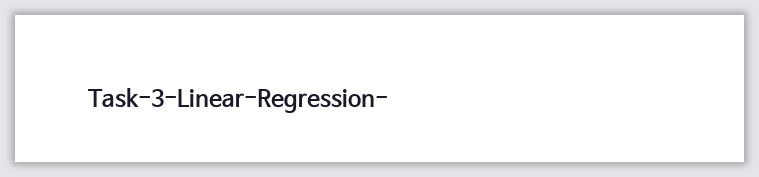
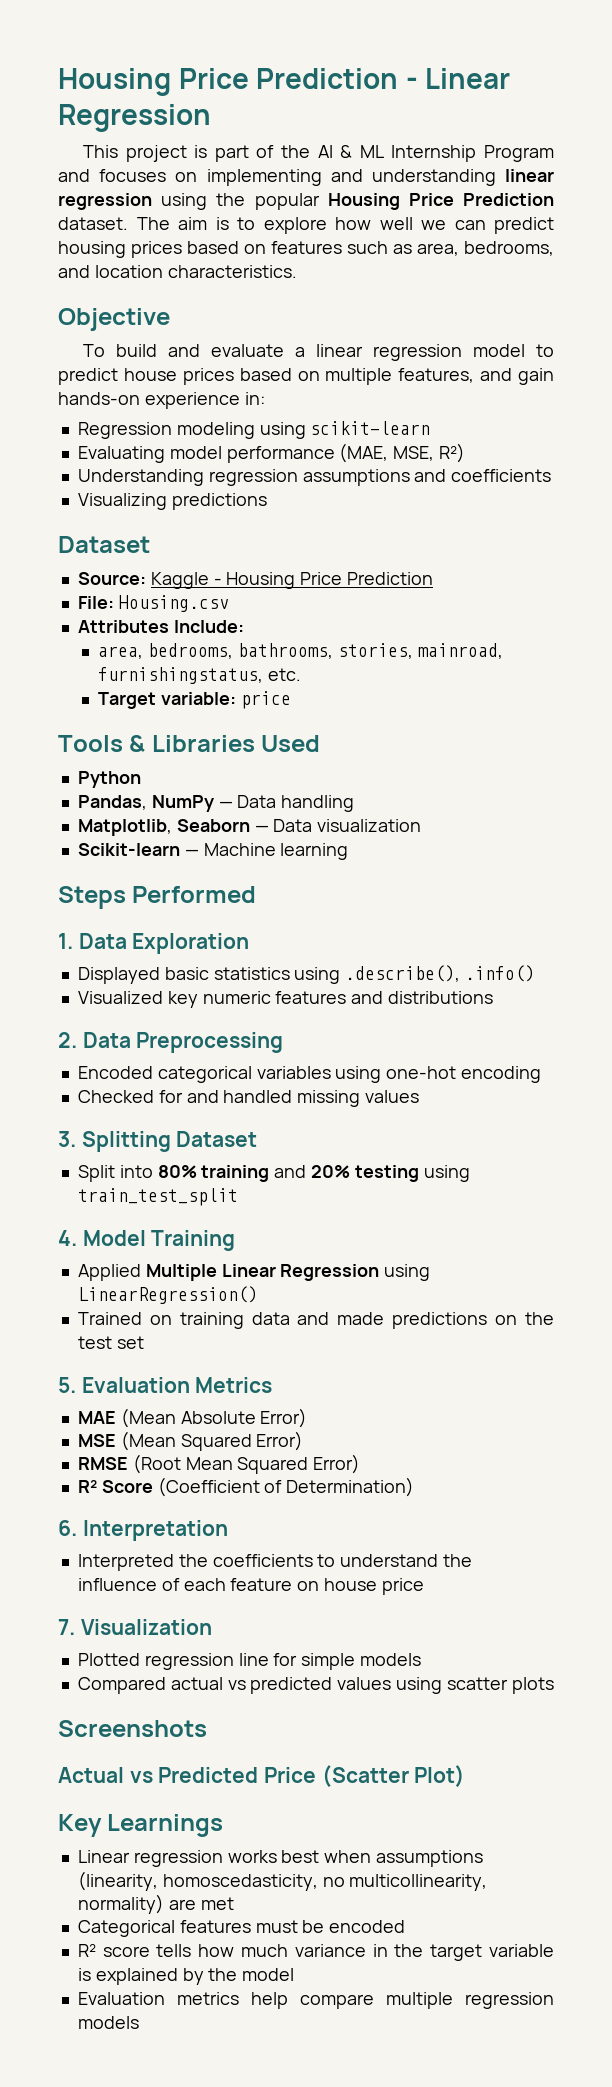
[88,88,388,113] Task-3-Linear-Regression- -> [58,68,511,96] [58,104,211,132] [83,145,554,162] [58,169,554,186] [58,193,555,210] [58,217,554,234] [58,241,554,258] [58,265,297,278] [58,308,170,331] [83,344,554,361] [58,368,554,385] [58,392,265,409] [77,421,431,439] [77,443,466,463] [77,469,552,486] [77,493,267,510] [58,536,150,553] [77,572,434,589] [77,595,229,612] [77,620,244,633] [98,643,503,659] [98,667,302,684] [98,691,292,709] [58,735,321,752] [77,771,141,788] [77,795,355,812] [77,819,422,836] [77,843,349,860] [58,886,257,909] [58,933,250,954] [77,965,536,984] [77,991,494,1008] [58,1032,284,1053] [77,1066,542,1083] [77,1090,420,1107] [58,1131,258,1152] [77,1165,470,1182] [77,1188,238,1206] [58,1230,236,1251] [77,1264,431,1281] [77,1286,258,1304] [77,1312,554,1329] [77,1336,144,1349] [58,1377,273,1393] [77,1408,308,1428] [77,1431,304,1451] [77,1454,361,1474] [77,1477,415,1497] [58,1520,228,1541] [77,1554,473,1571] [77,1578,424,1595] [58,1619,212,1635] [77,1653,422,1670] [77,1677,554,1694] [58,1720,207,1737] [58,1765,466,1787] [58,1814,224,1837] [77,1850,484,1867] [77,1871,488,1891] [77,1894,234,1914] [77,1920,406,1937] [77,1944,554,1961] [77,1968,295,1985] [77,1992,554,2009] [77,2016,139,2029] Housing Price Prediction - Linear Regression // This project is part of the AI & ML Internship Program and focuses on implementing and understanding linear regression using the popular Housing Price Prediction dataset. The aim is to explore how well we can predict housing prices based on features such as area, bedrooms, and location characteristics. // Objective // To build and evaluate a linear regression model to predict house prices based on multiple features, and gain hands-on experience in: // Regression modeling using scikit-learn // Evaluating model performance (MAE, MSE, R²) // Understanding regression assumptions and coefficients // Visualizing predictions // Dataset // Source: Kaggle - Housing Price Prediction // File: Housing.csv // Attributes Include: // area, bedrooms, bathrooms, stories, mainroad, furnishingstatus, etc. // Target variable: price // Tools & Libraries Used // Python // Pandas, NumPy — Data handling // Matplotlib, Seaborn — Data visualization // Scikit-learn — Machine learning // Steps Performed // 1. Data Exploration // Displayed basic statistics using .describe(), .info() // Visualized key numeric features and distributions // 2. Data Preprocessing // Encoded categorical variables using one-hot encoding // Checked for and handled missing values // 3. Splitting Dataset // Split into 80% training and 20% testing using train_test_split // 4. Model Training // Applied Multiple Linear Regression using LinearRegression() // Trained on training data and made predictions on the test set // 5. Evaluation Metrics // MAE (Mean Absolute Error) // MSE (Mean Squared Error) // RMSE (Root Mean Squared Error) // R² Score (Coefficient of Determination) // 6. Interpretation // Interpreted the coefficients to understand the influence of each feature on house price // 7. Visualization // Plotted regression line for simple models // Compared actual vs predicted values using scatter plots // Screenshots // Actual vs Predicted Price (Scatter Plot) // Key Learnings // Linear regression works best when assumptions (linearity, homoscedasticity, no multicollinearity, normality) are met // Categorical features must be encoded // R² score tells how much variance in the target variable is explained by the model // Evaluation metrics help compare multiple regression models

